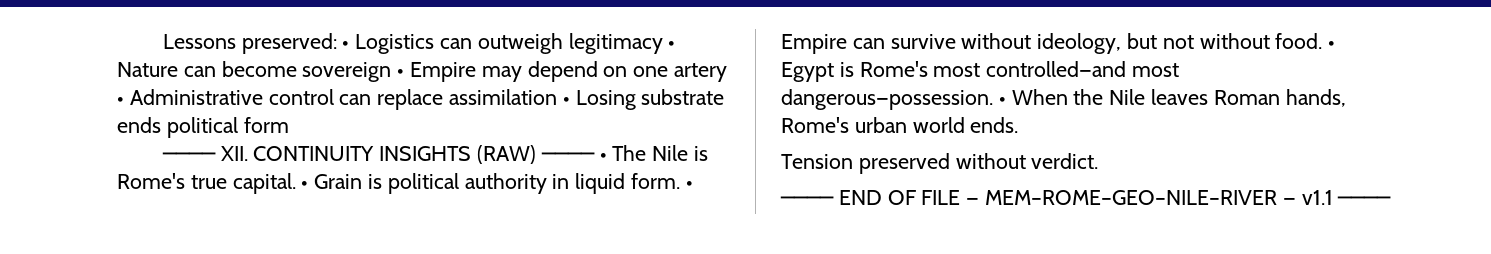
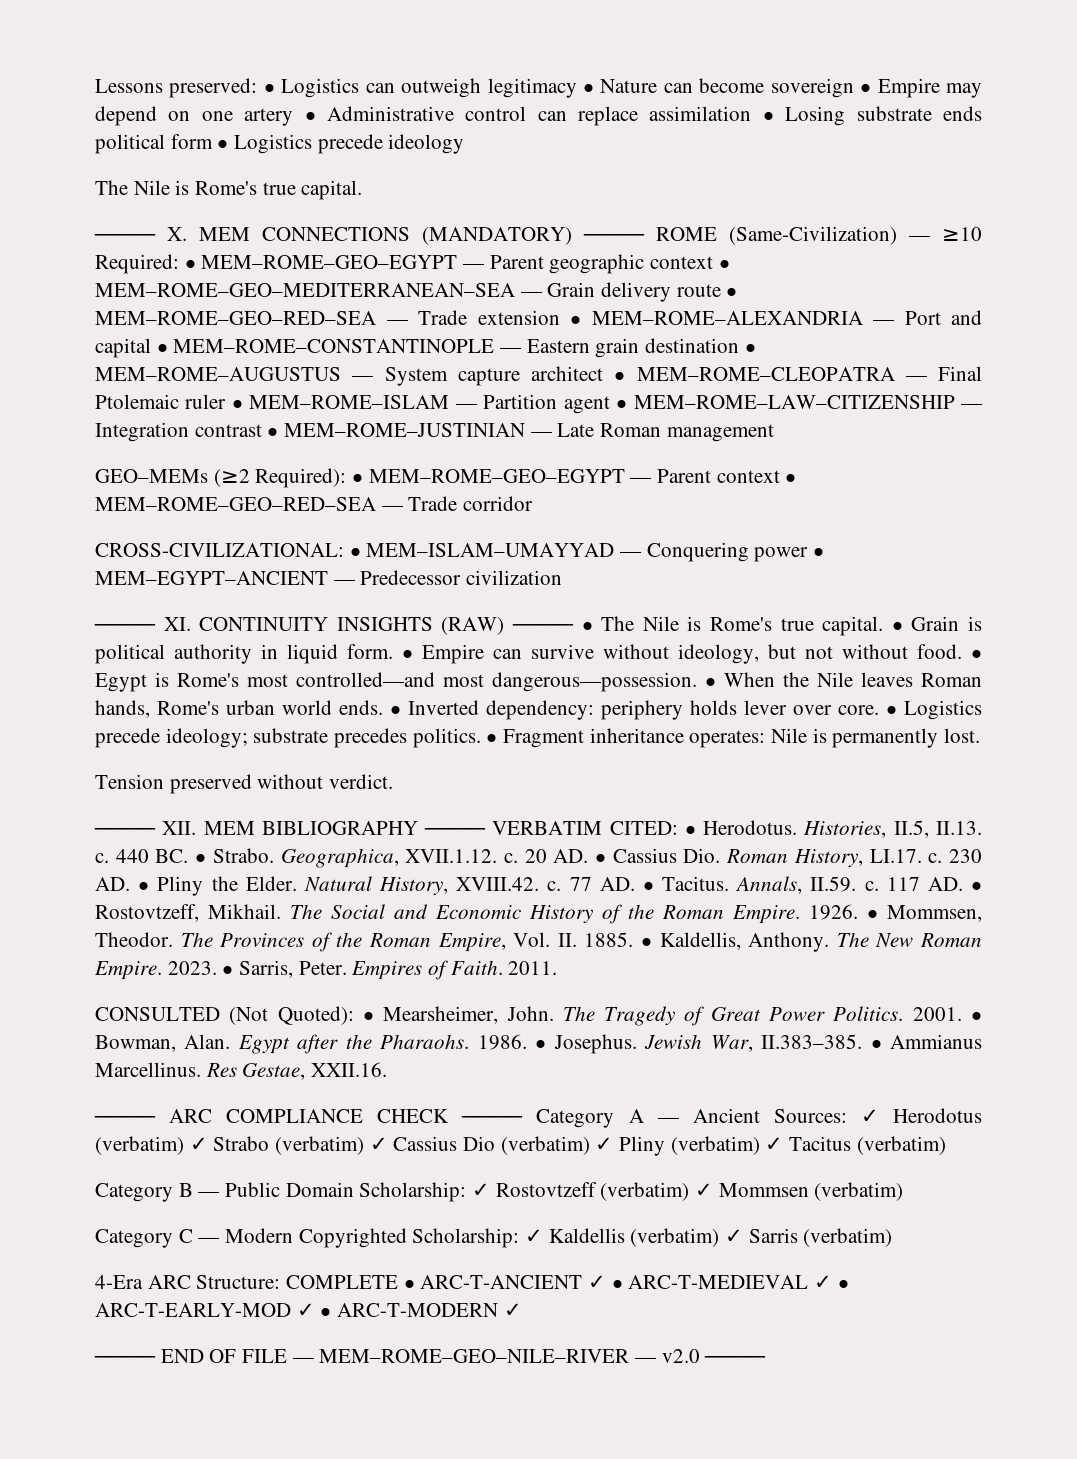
[161,146,248,161] // ──── XII. -> [217,134,465,154] [95,180,363,200] [94,226,982,245] [95,254,730,274] [95,282,738,302] [95,310,982,325] [95,338,756,358] [95,366,982,386] [95,394,983,414] [95,422,774,442] [95,468,797,488] [95,496,534,511] [95,542,825,562] [95,570,563,585] [94,617,191,631] • Logistics precede ideology // The Nile is Rome's true capital. // ──── X. MEM CONNECTIONS (MANDATORY) ──── ROME (Same-Civilization) — ≥10 Required: • MEM–ROME–GEO–EGYPT — Parent geographic context • MEM–ROME–GEO–MEDITERRANEAN–SEA — Grain delivery route • MEM–ROME–GEO–RED–SEA — Trade extension • MEM–ROME–ALEXANDRIA — Port and capital • MEM–ROME–CONSTANTINOPLE — Eastern grain destination • MEM–ROME–AUGUSTUS — System capture architect • MEM–ROME–CLEOPATRA — Final Ptolemaic ruler • MEM–ROME–ISLAM — Partition agent • MEM–ROME–LAW–CITIZENSHIP — Integration contrast • MEM–ROME–JUSTINIAN — Late Roman management // GEO–MEMs (≥2 Required): • MEM–ROME–GEO–EGYPT — Parent context • MEM–ROME–GEO–RED–SEA — Trade corridor // CROSS-CIVILIZATIONAL: • MEM–ISLAM–UMAYYAD — Conquering power • MEM–EGYPT–ANCIENT — Predecessor civilization // ──── XI.
[781,153,1099,174] // Tension preserved without verdict. -> [390,700,982,720] [95,728,981,748] [95,774,394,794] [94,820,982,838] [95,848,983,868] [95,876,982,896] [95,904,982,924] [95,932,983,952] [94,960,558,980] [95,1006,982,1026] [95,1034,982,1054] [95,1062,388,1080] [94,1108,983,1128] [95,1136,946,1156] [95,1182,904,1202] [95,1228,893,1248] [95,1275,849,1289] [95,1303,522,1317] • Inverted dependency: periphery holds lever over core. • Logistics precede ideology; substrate precedes politics. • Fragment inheritance operates: Nile is permanently lost. // Tension preserved without verdict. // ──── XII. MEM BIBLIOGRAPHY ──── VERBATIM CITED: • Herodotus. Histories, II.5, II.13. c. 440 BC. • Strabo. Geographica, XVII.1.12. c. 20 AD. • Cassius Dio. Roman History, LI.17. c. 230 AD. • Pliny the Elder. Natural History, XVIII.42. c. 77 AD. • Tacitus. Annals, II.59. c. 117 AD. • Rostovtzeff, Mikhail. The Social and Economic History of the Roman Empire. 1926. • Mommsen, Theodor. The Provinces of the Roman Empire, Vol. II. 1885. • Kaldellis, Anthony. The New Roman Empire. 2023. • Sarris, Peter. Empires of Faith. 2011. // CONSULTED (Not Quoted): • Mearsheimer, John. The Tragedy of Great Power Politics. 2001. • Bowman, Alan. Egypt after the Pharaohs. 1986. • Josephus. Jewish War, II.383–385. • Ammianus Marcellinus. Res Gestae, XXII.16. // ──── ARC COMPLIANCE CHECK ──── Category A — Ancient Sources: ✓ Herodotus (verbatim) ✓ Strabo (verbatim) ✓ Cassius Dio (verbatim) ✓ Pliny (verbatim) ✓ Tacitus (verbatim) // Category B — Public Domain Scholarship: ✓ Rostovtzeff (verbatim) ✓ Mommsen (verbatim) // Category C — Modern Copyrighted Scholarship: ✓ Kaldellis (verbatim) ✓ Sarris (verbatim) // 4-Era ARC Structure: COMPLETE • ARC-T-ANCIENT ✓ • ARC-T-MEDIEVAL ✓ • ARC-T-EARLY-MOD ✓ • ARC-T-MODERN ✓
[1301,190,1333,205] v1.1 -> [661,1349,700,1363] v2.0

